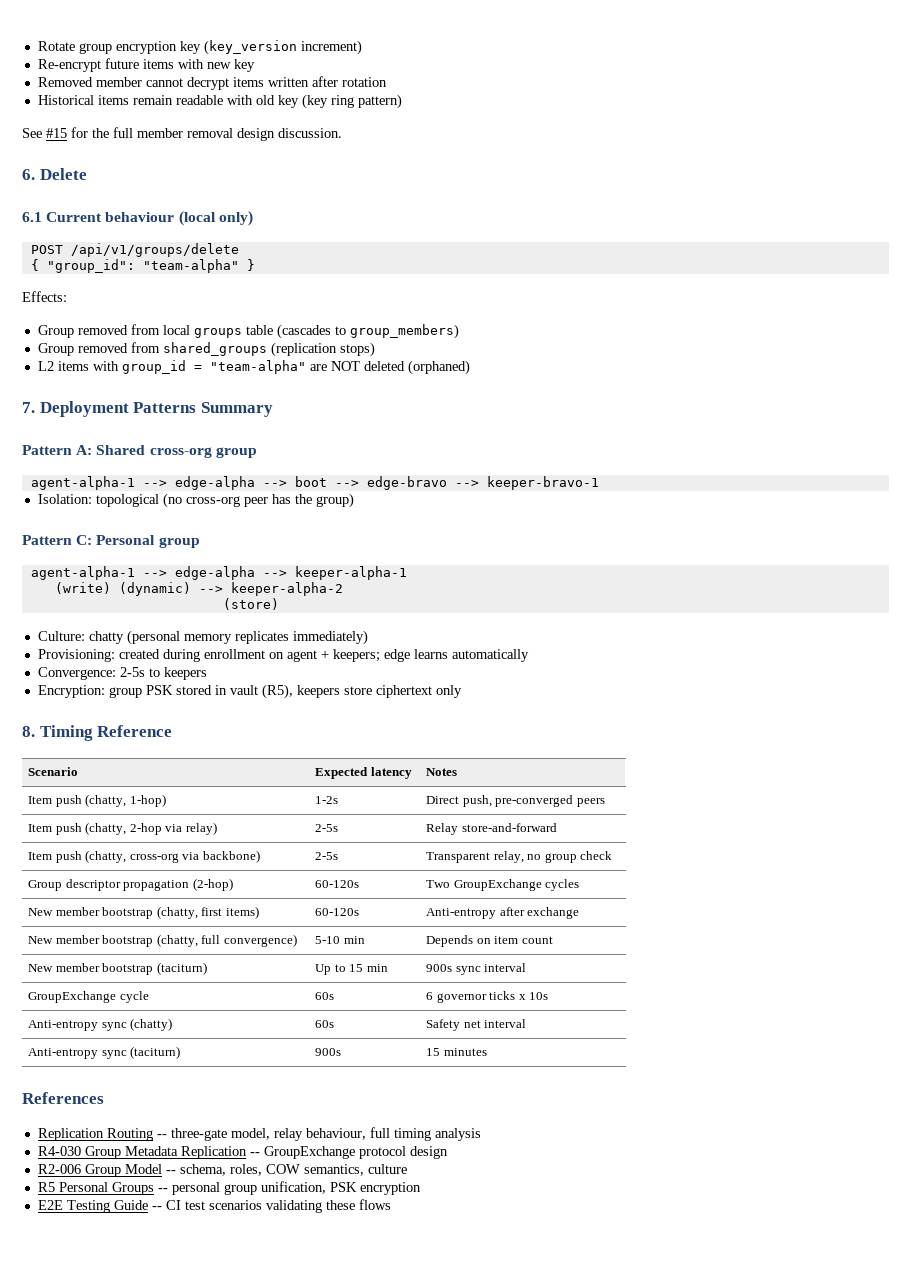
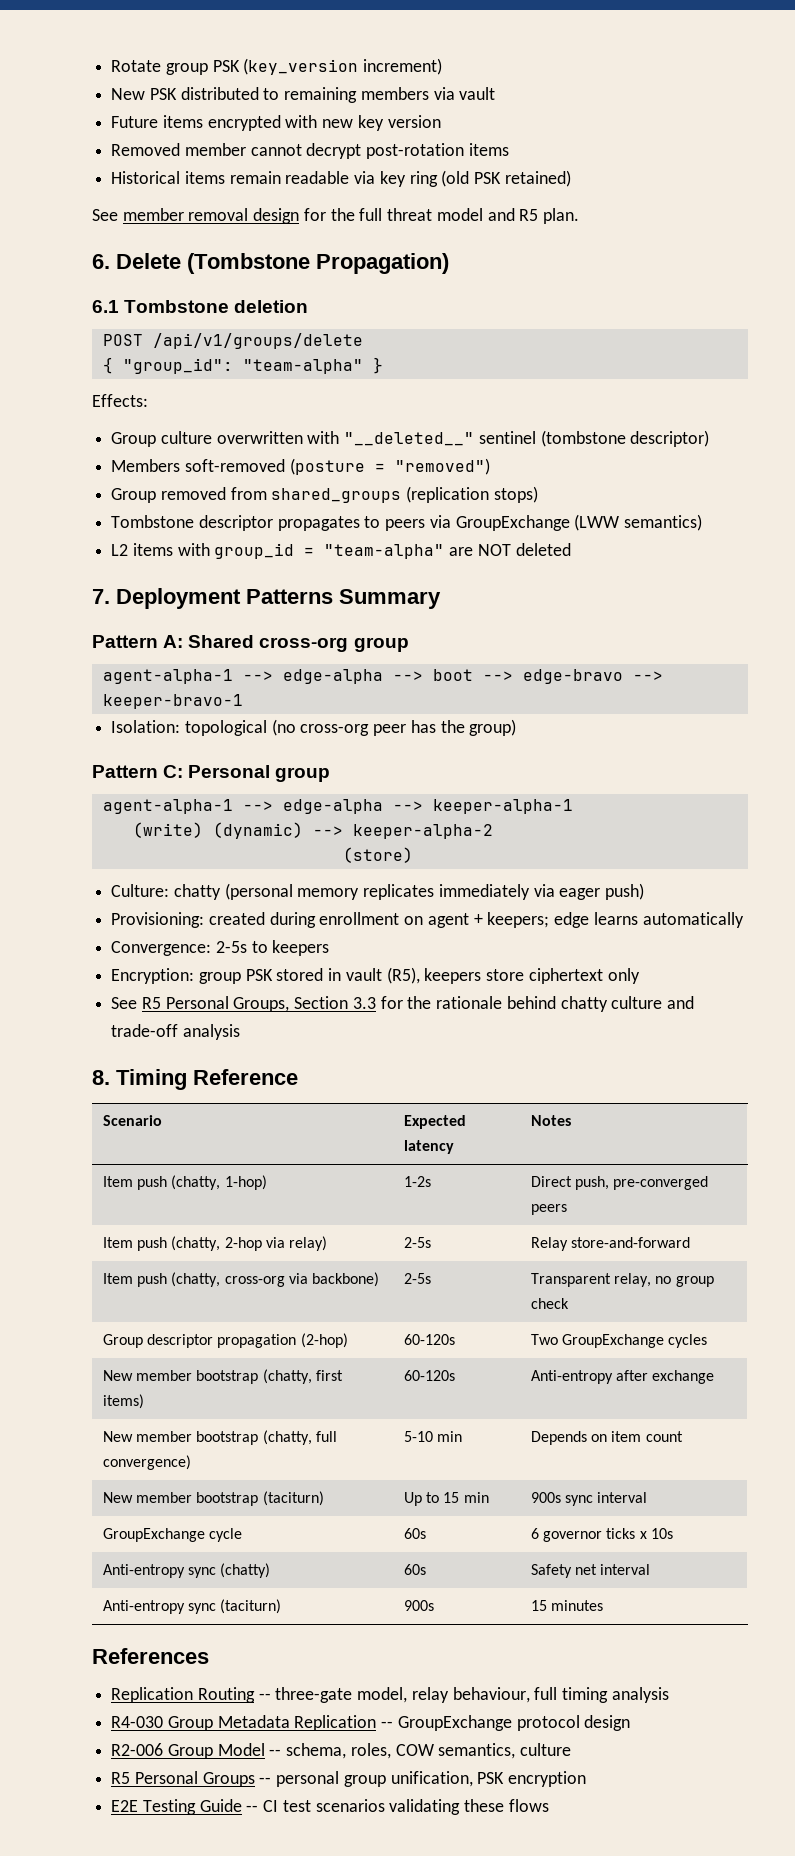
[115,41,201,54] encryption key -> [212,60,240,72] PSK
[37,58,174,72] Re-encrypt future items -> [111,87,496,103] [111,115,281,131] New PSK distributed to remaining members via vault // Future items encrypted
(255, 65) none -> [387,115,441,128] version
[232,76,387,87] items written after rotation -> [366,143,509,159] post-rotation items
[226,94,402,109] [22,127,342,141] with old key (key ring pattern) // See #15 for the full member removal design discussion. -> [354,170,571,187] [92,208,579,224] via key ring (old PSK retained) // See member removal design for the full threat model and R5 plan.
(87, 174) none -> [187,253,449,274] (Tombstone Propagation)
[46,211,253,226] Current behaviour (local only) -> [124,300,309,313] Tombstone deletion
[77,324,459,339] removed from local groups table (cascades to group_members) -> [160,430,710,447] [111,458,490,475] culture overwritten with "__deleted__" sentinel (tombstone descriptor) // Members soft-removed (posture = "removed")
(375, 349) none -> [111,514,703,531] // Tombstone descriptor propagates to peers via GroupExchange (LWW semantics)
[407,360,470,375] (orphaned) -> (571, 549) none
[292,630,368,645] immediately) -> [438,883,645,900] immediately via eager push)
(462, 691) none -> [111,996,694,1012] [111,1024,240,1040] // See R5 Personal Groups, Section 3.3 for the rationale behind chatty culture and trade-off analysis

